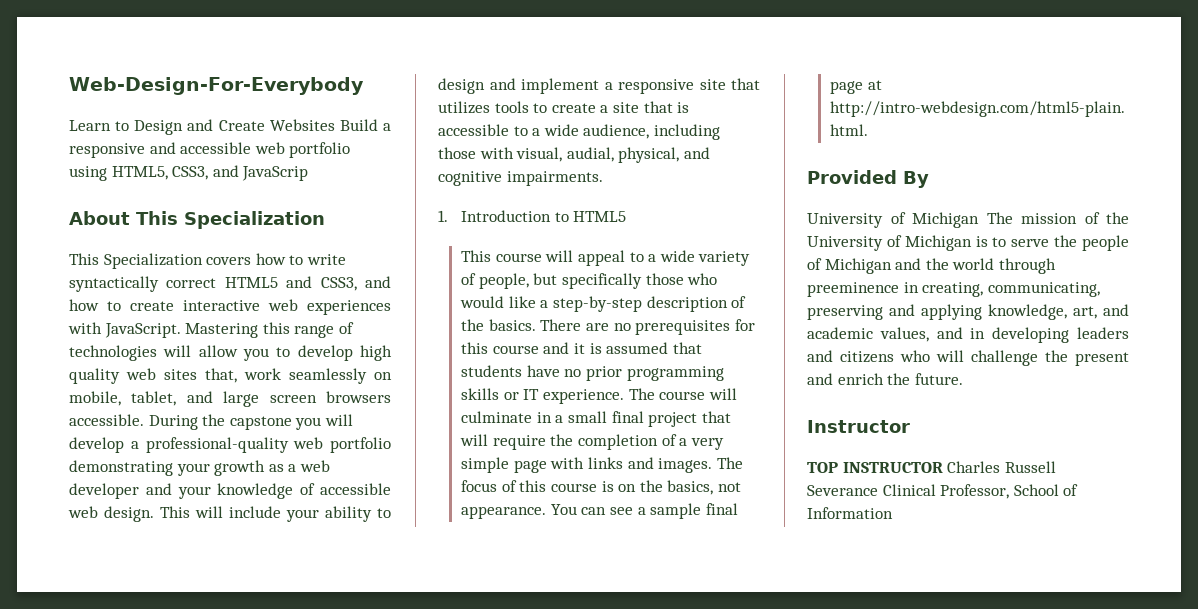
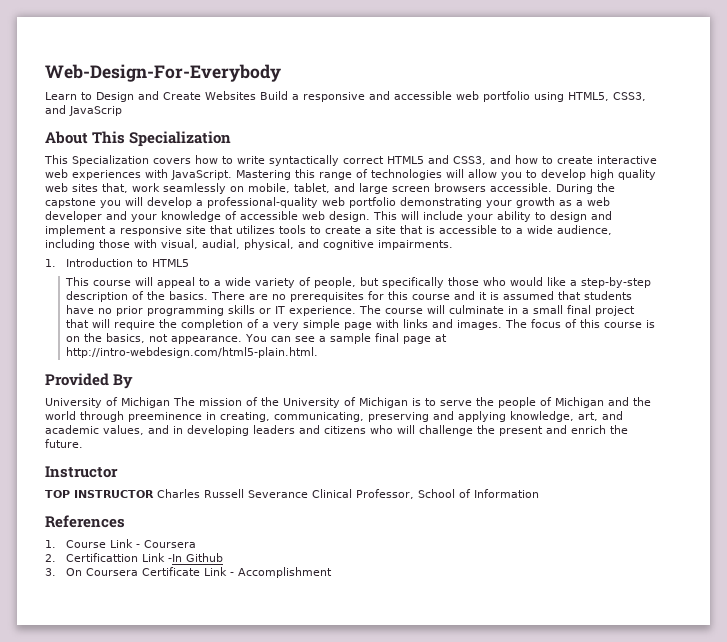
(893, 513) none -> [45,515,125,528] [45,539,196,548] [45,553,223,562] [45,567,332,578] // References // 1. Course Link - Coursera // 2. Certificattion Link -In Github // 3. On Coursera Certificate Link - Accomplishment

